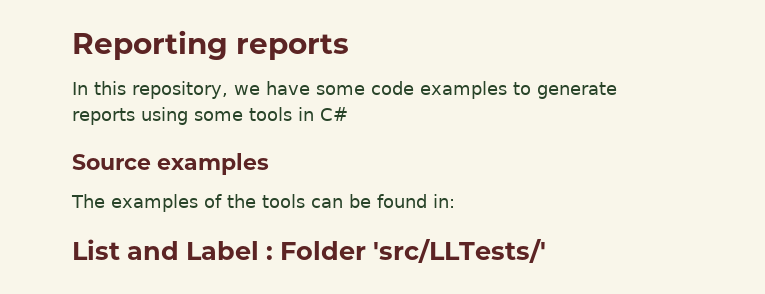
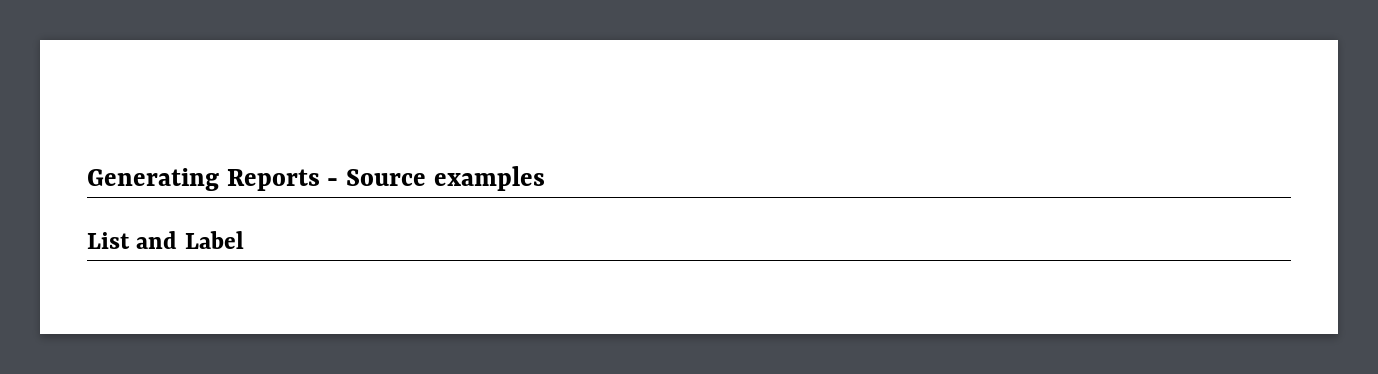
[72,30,349,60] [72,81,617,99] [72,107,348,125] [72,153,269,175] [71,194,455,212] Reporting reports // In this repository, we have some code examples to generate reports using some tools in C# // Source examples // The examples of the tools can be found in: -> [87,166,545,191] Generating Reports - Source examples
[266,238,546,263] : Folder 'src/LLTests/' -> (244, 240) none

